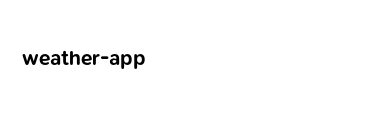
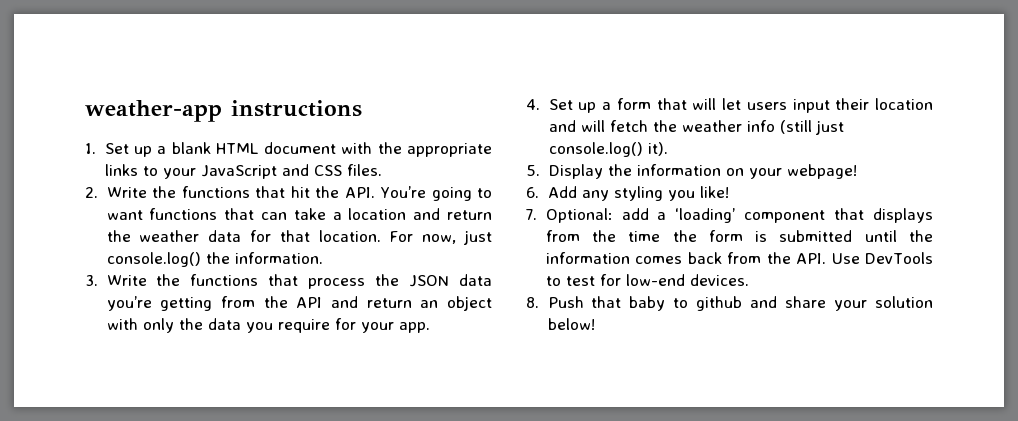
(146, 59) none -> [231,100,362,117] [85,142,492,157] [104,164,382,179] [85,186,492,201] [106,208,492,220] [106,230,492,245] [106,252,323,267] [85,274,492,289] [106,296,492,311] [106,318,430,333] [526,98,933,113] [548,120,844,135] [548,142,668,157] [526,164,857,179] [526,186,729,201] [526,208,933,223] [545,230,933,242] [545,252,934,264] [545,274,749,286] [526,296,933,311] [547,318,595,330] instructions // 1. Set up a blank HTML document with the appropriate links to your JavaScript and CSS files. // 2. Write the functions that hit the API. You’re going to want functions that can take a location and return the weather data for that location. For now, just console.log() the information. // 3. Write the functions that process the JSON data you’re getting from the API and return an object with only the data you require for your app. // 4. Set up a form that will let users input their location and will fetch the weather info (still just console.log() it). // 5. Display the information on your webpage! // 6. Add any styling you like! // 7. Optional: add a ‘loading’ component that displays from the time the form is submitted until the information comes back from the API. Use DevTools to test for low-end devices. // 8. Push that baby to github and share your solution below!

